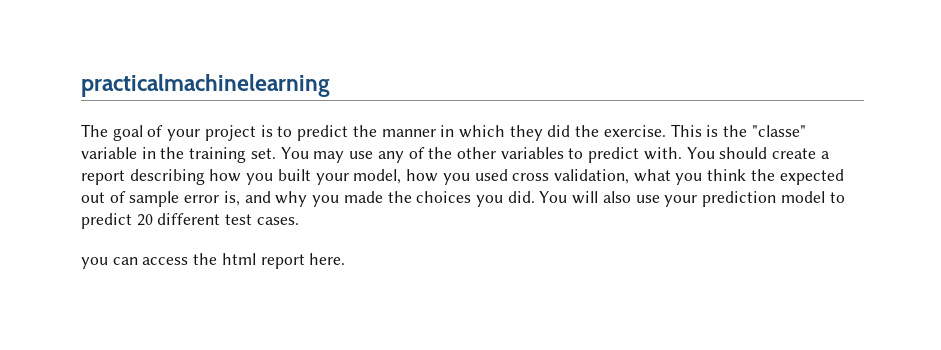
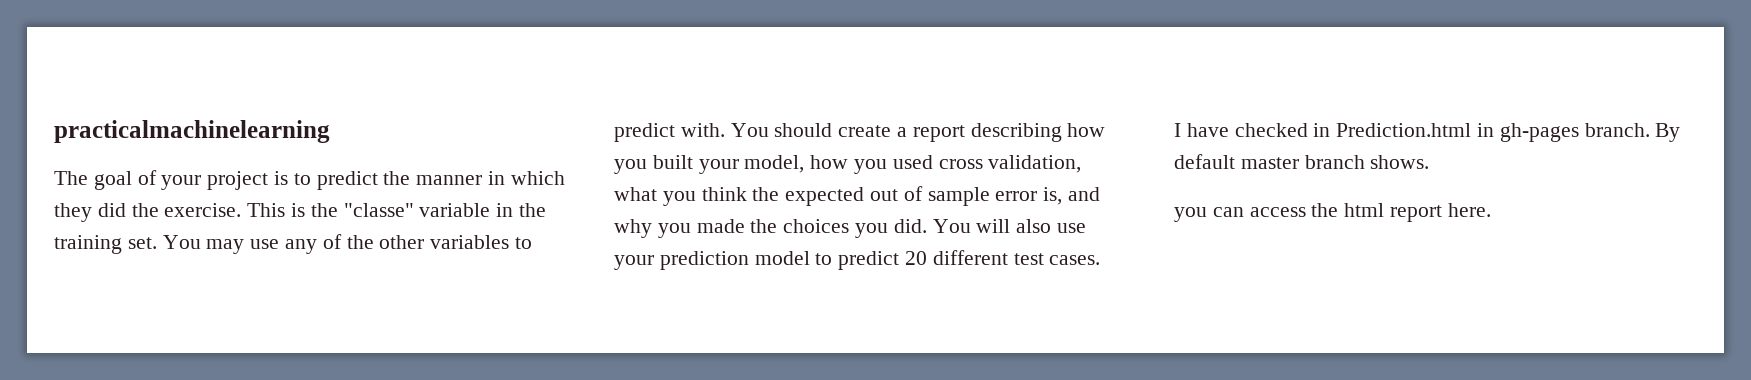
(299, 221) none -> [1174,123,1681,142] [1174,154,1430,169] // I have checked in Prediction.html in gh-pages branch. By default master branch shows.

